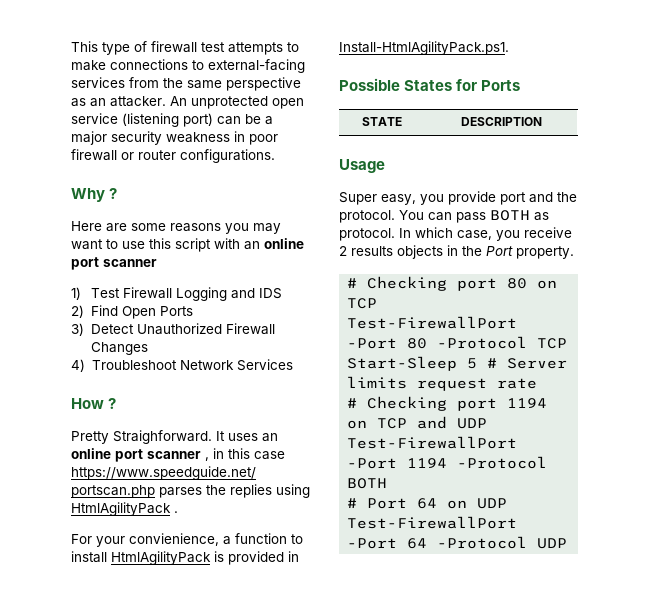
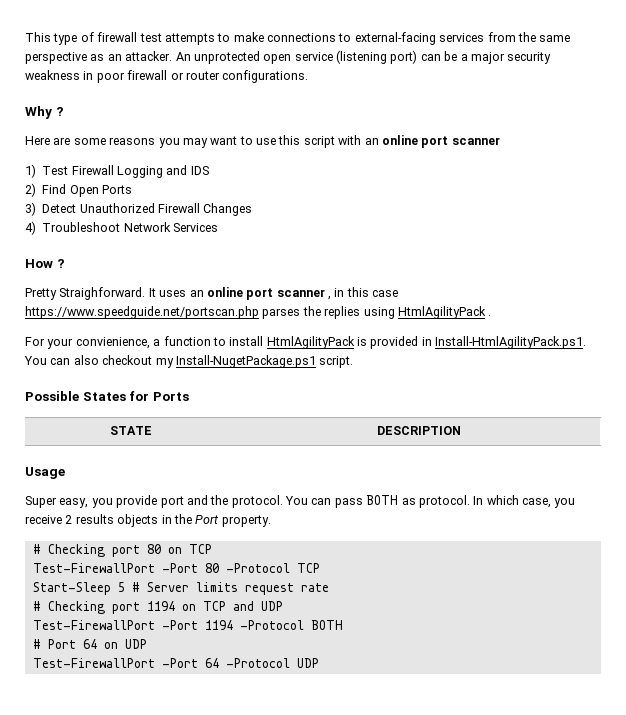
(509, 48) none -> [24,355,354,368] You can also checkout my Install-NugetPackage.ps1 script.

